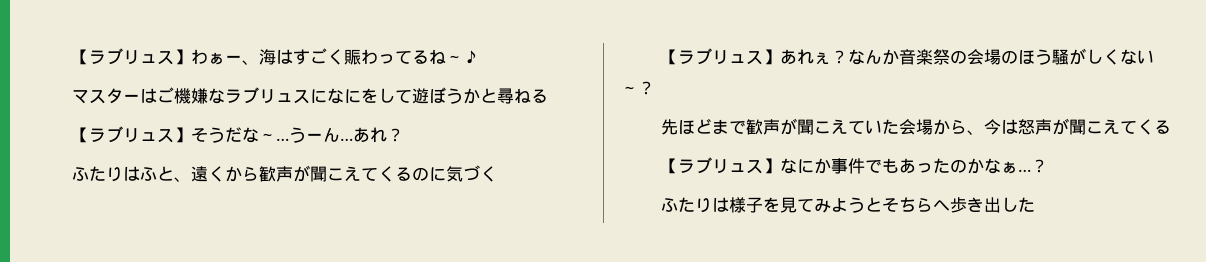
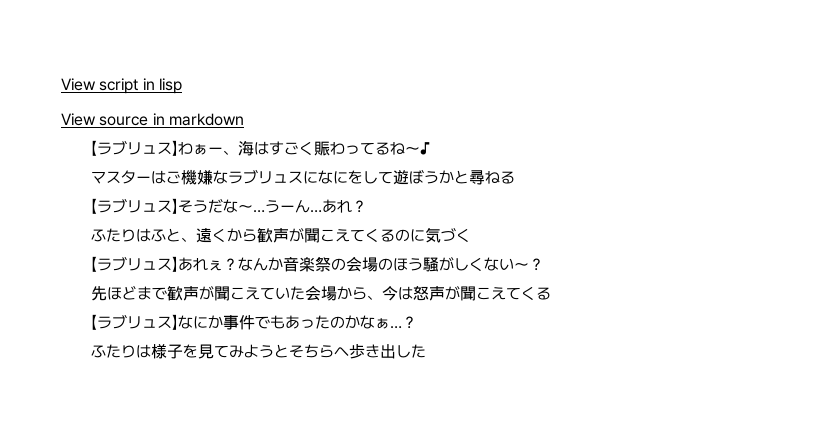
(71, 57) none -> [61,78,182,94] [61,113,244,126] View script in lisp // View source in markdown //

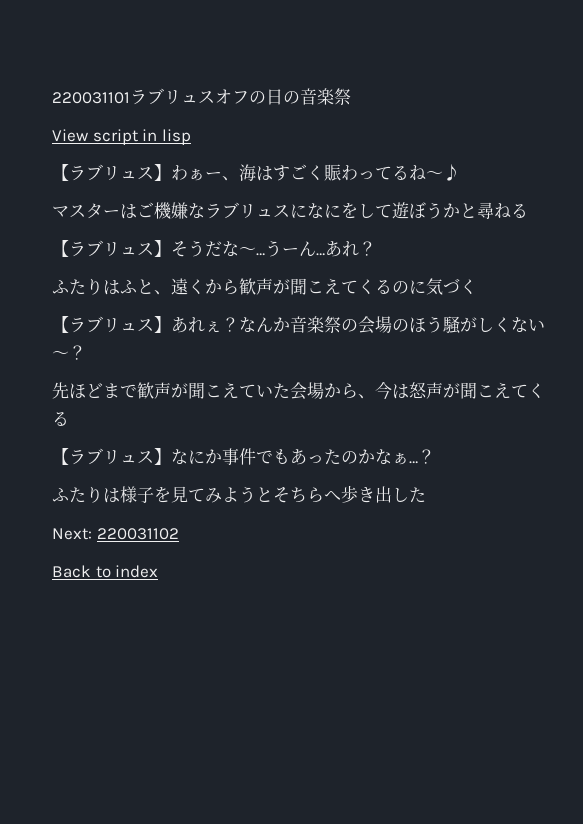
(61, 84) none -> [52,88,351,105] 220031101ラブリュスオフの日の音楽祭 //
[61,113,244,126] // View source in markdown -> (191, 137) none
(426, 351) none -> [52,528,179,540] [52,565,159,578] // Next: 220031102 // Back to index

